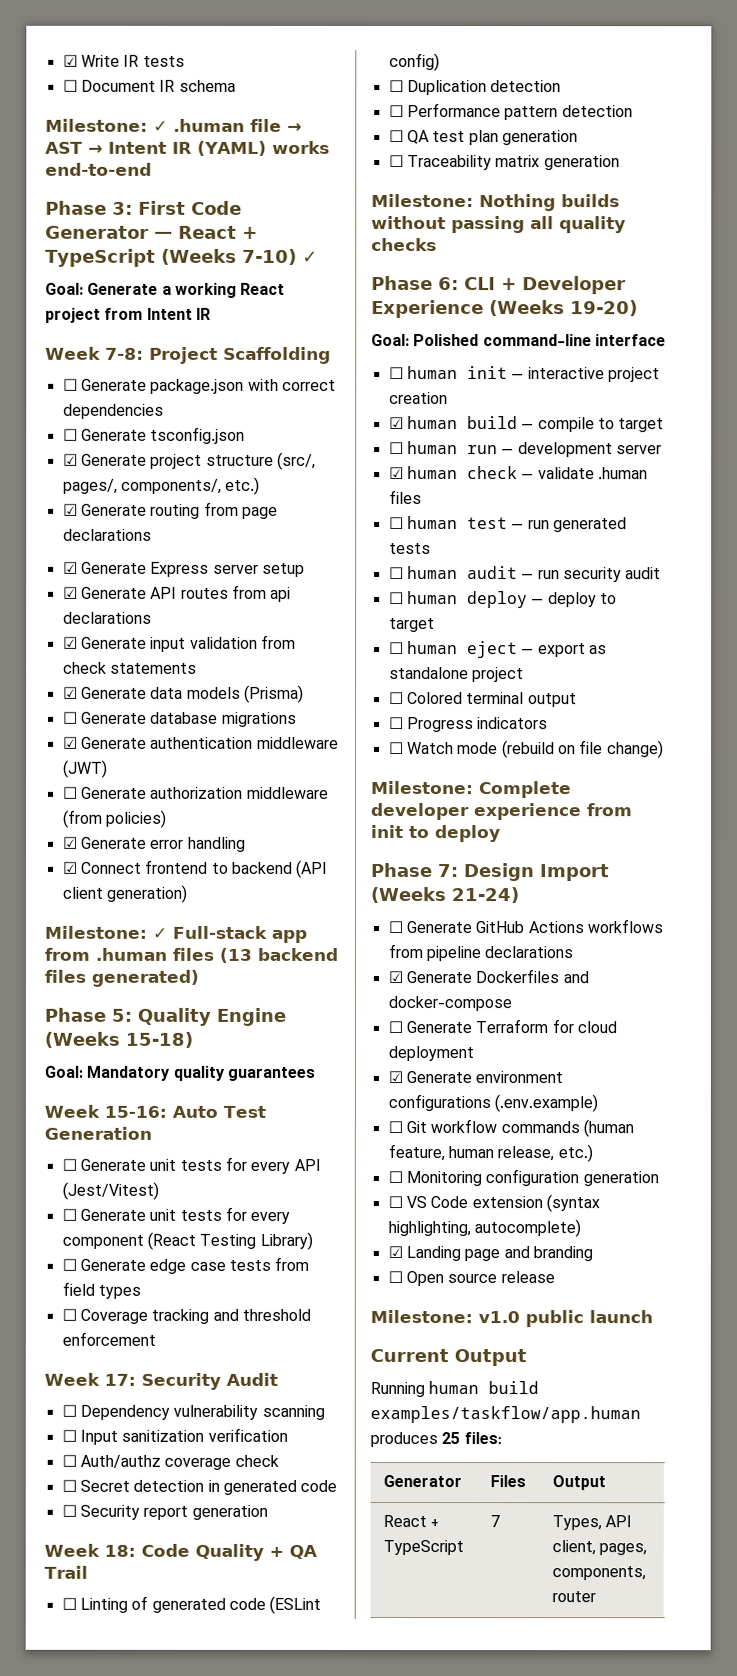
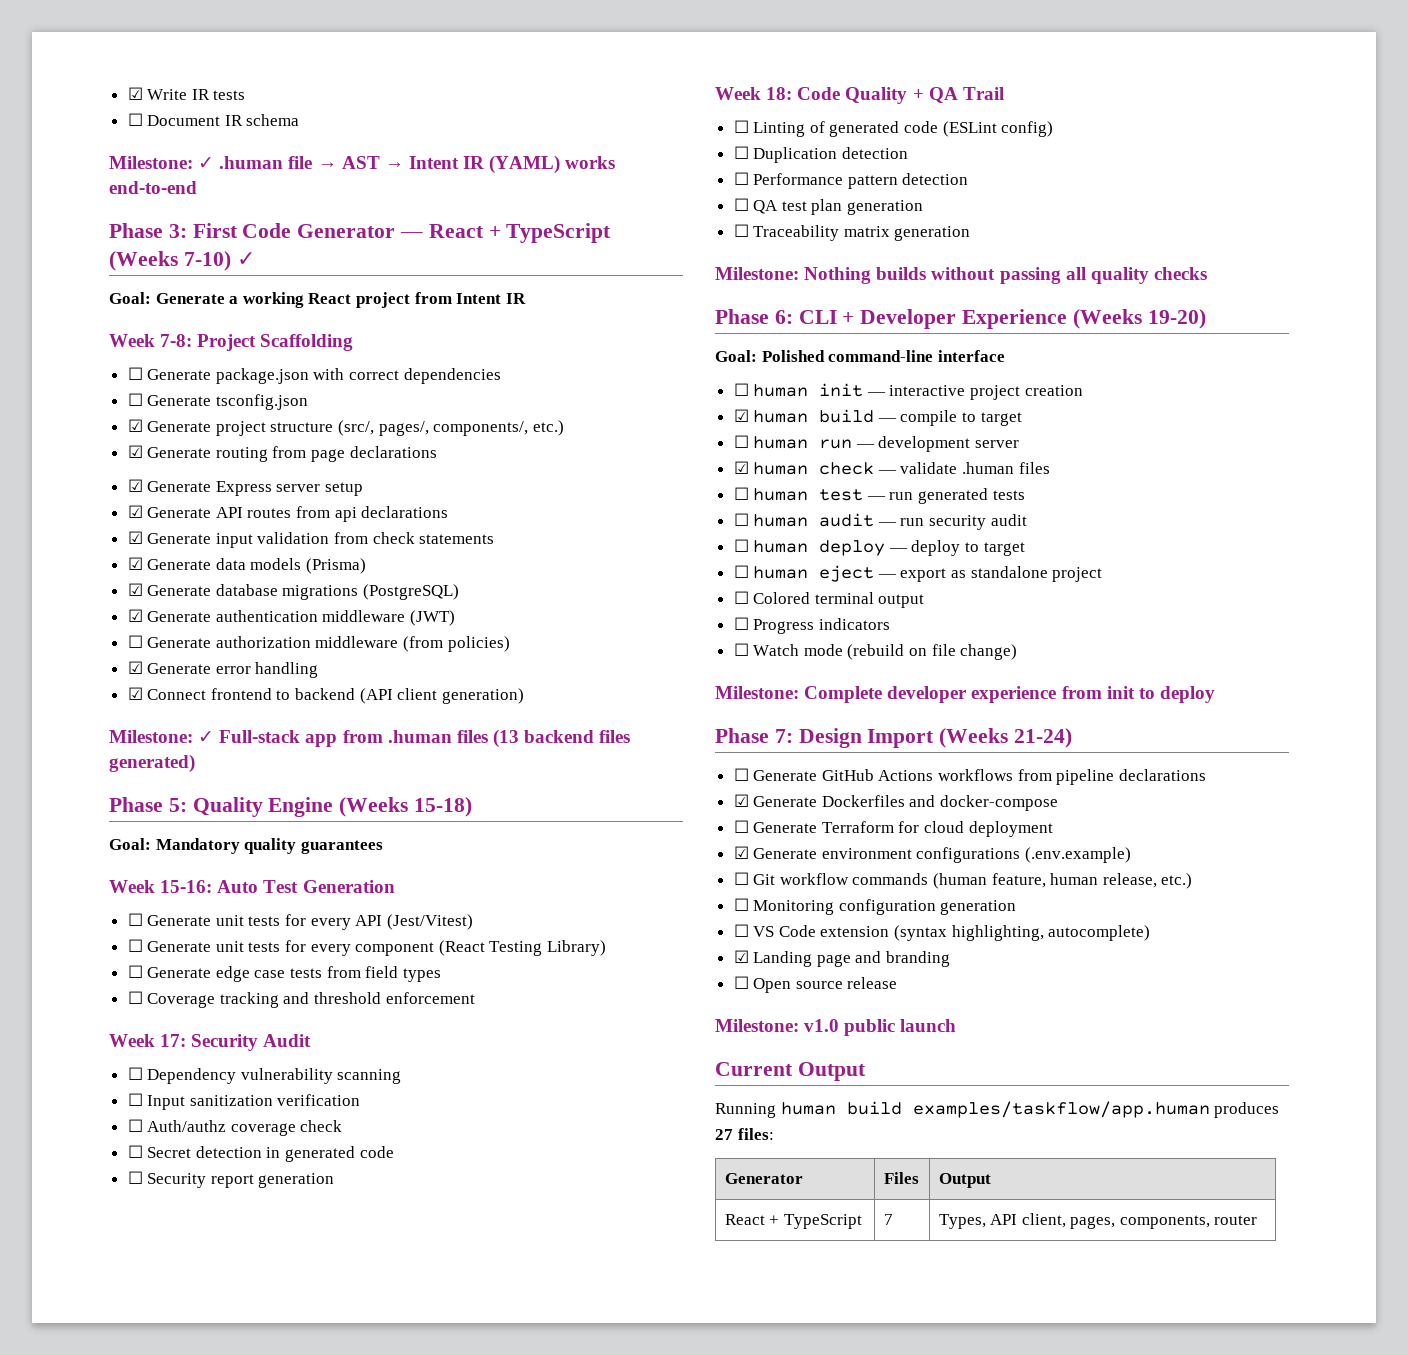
[62,711,78,724] ☐ -> [127,583,143,596] ☑
(297, 719) none -> [363,584,460,600] (PostgreSQL)
[441,1432,461,1445] 25 -> [715,1129,733,1140] 27

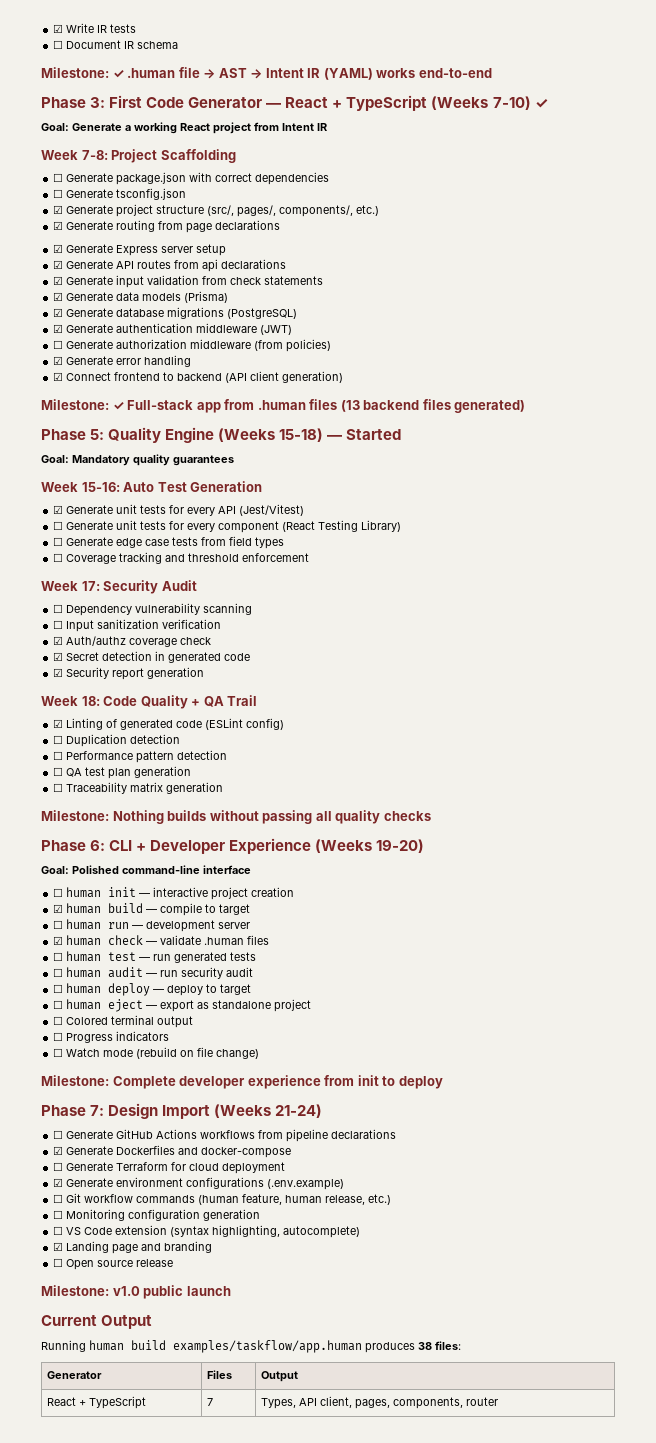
(473, 807) none -> [327,429,402,440] — Started
[127,913,143,926] ☐ -> [53,505,64,514] ☑
[127,1119,143,1132] ☐ -> [53,636,64,645] ☑
[127,1145,143,1158] ☐ -> [53,652,64,661] ☑
[127,1171,143,1184] ☐ -> [53,668,64,677] ☑
[733,120,749,133] ☐ -> [53,719,64,728] ☑
[715,1129,733,1140] 27 -> [418,1342,432,1350] 38

